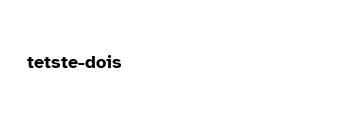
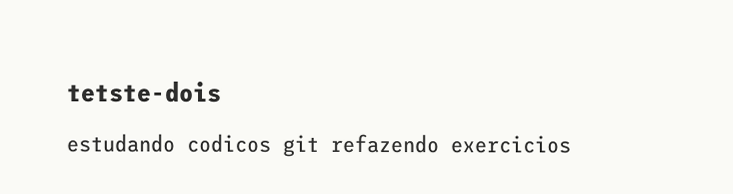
(122, 61) none -> [66,133,571,157] // estudando codicos git refazendo exercicios

